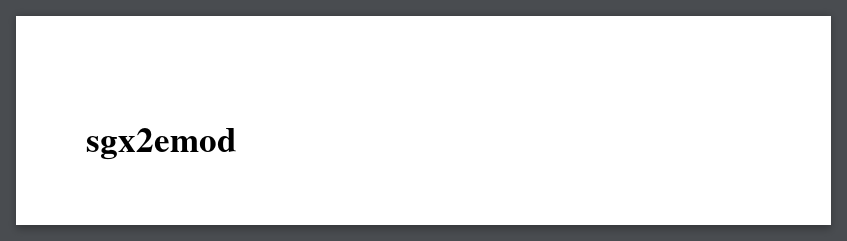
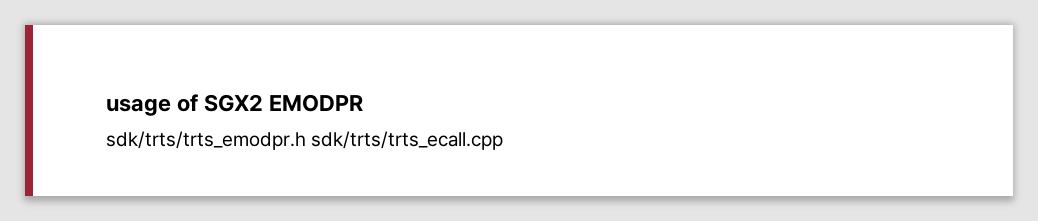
[86,128,236,160] sgx2emod -> [106,94,364,116] [106,131,504,150] usage of SGX2 EMODPR // sdk/trts/trts_emodpr.h sdk/trts/trts_ecall.cpp

